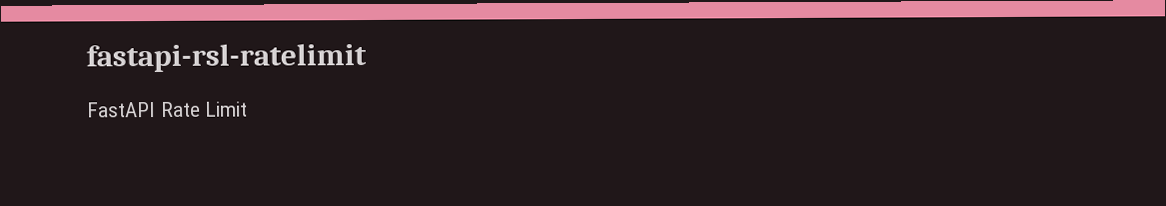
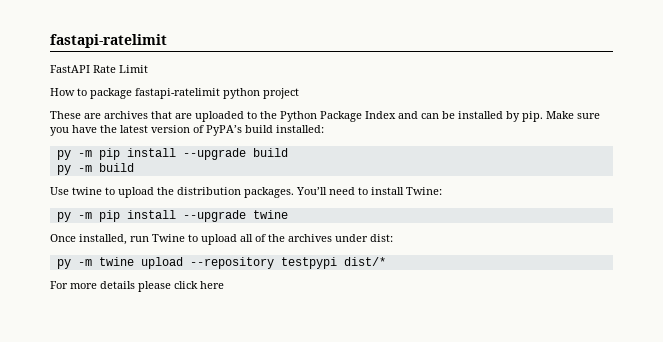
[86,43,367,73] fastapi-rsl-ratelimit -> [50,34,167,48] fastapi-ratelimit
(249, 109) none -> [50,88,299,99] [50,111,600,122] [50,125,324,136] [56,148,288,160] [56,163,134,175] [50,187,442,198] [56,210,288,222] [50,234,393,245] [56,257,386,269] [50,281,224,292] // How to package fastapi-ratelimit python project // These are archives that are uploaded to the Python Package Index and can be installed by pip. Make sure you have the latest version of PyPA’s build installed: // py -m pip install --upgrade build // py -m build // Use twine to upload the distribution packages. You’ll need to install Twine: // py -m pip install --upgrade twine // Once installed, run Twine to upload all of the archives under dist: // py -m twine upload --repository testpypi dist/* // For more details please click here

